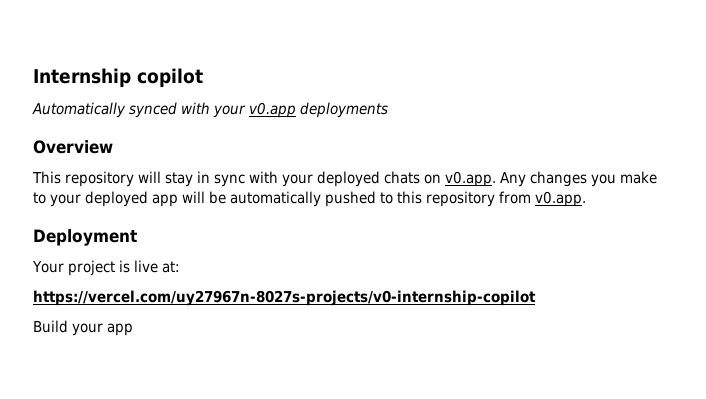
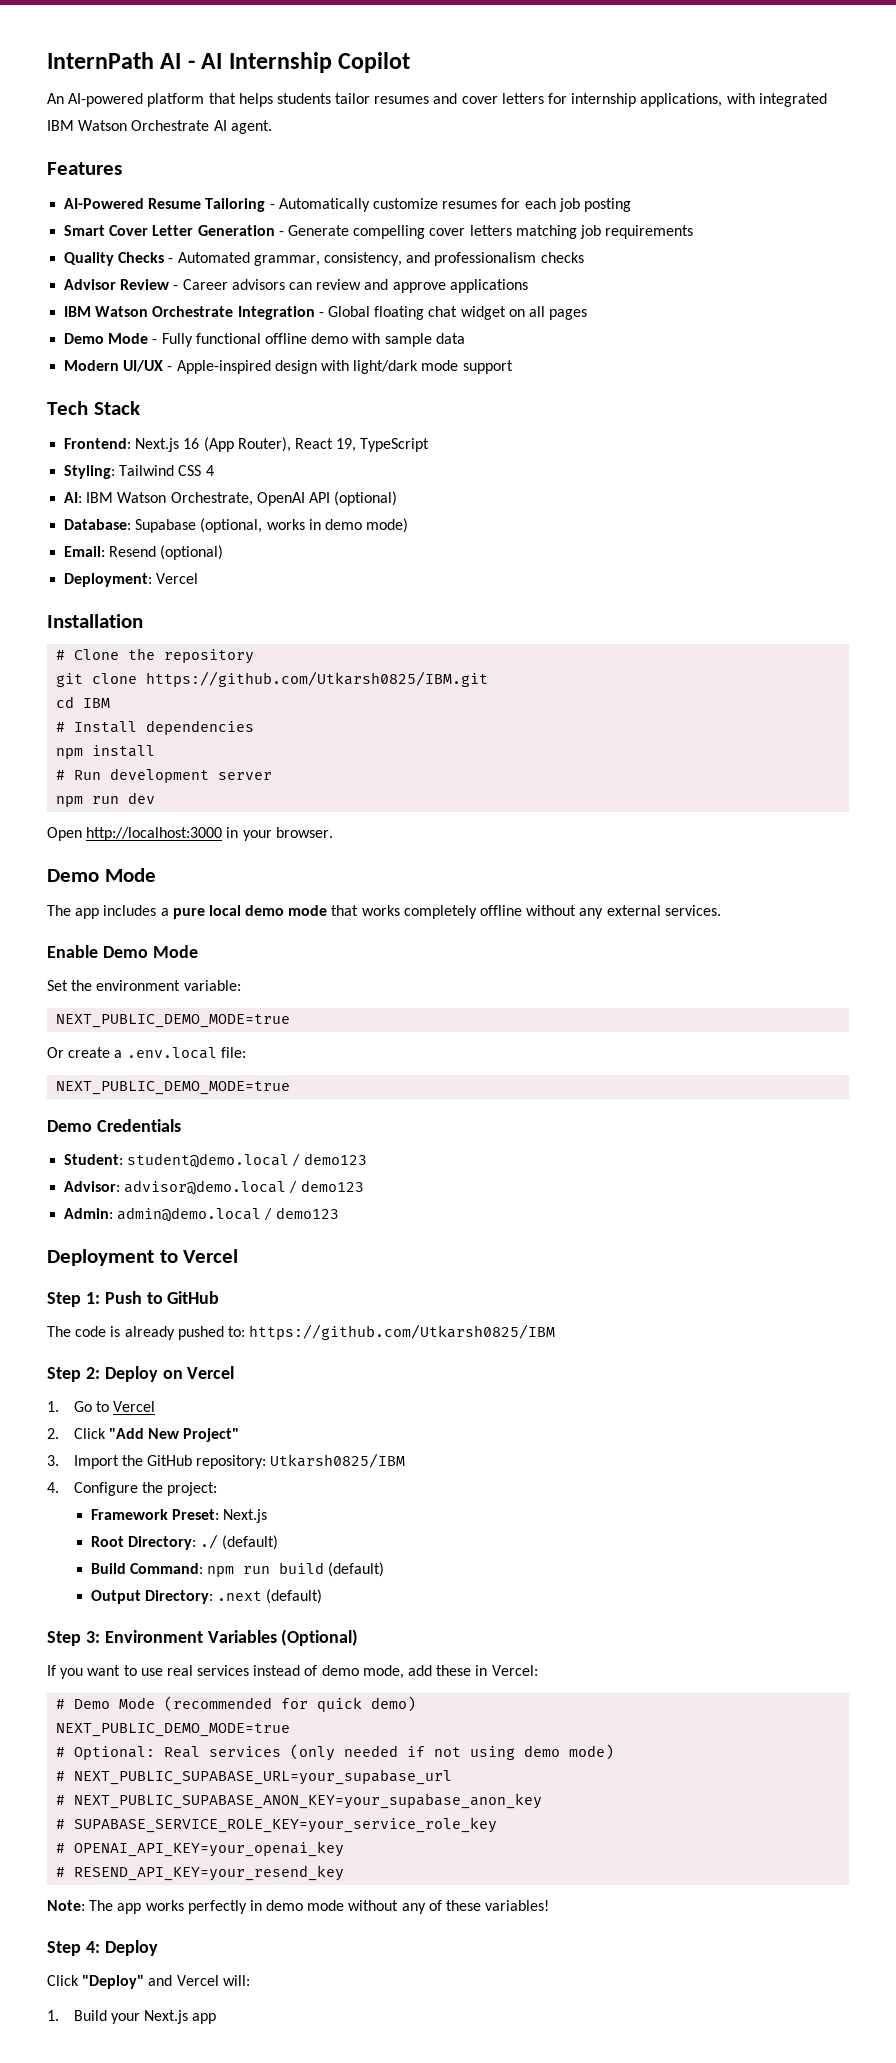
[33,68,203,87] [32,102,388,118] [33,140,113,154] [32,171,657,187] [33,191,586,207] [33,229,137,246] [32,260,180,276] [33,290,536,306] [33,320,103,336] Internship copilot // Automatically synced with your v0.app deployments // Overview // This repository will stay in sync with your deployed chats on v0.app. Any changes you make to your deployed app will be automatically pushed to this repository from v0.app. // Deployment // Your project is live at: // https://vercel.com/uy27967n-8027s-projects/v0-internship-copilot // Build your -> [47,52,411,73] [47,93,827,107] [47,120,272,134] [47,162,122,175] [64,198,631,212] [64,225,694,239] [64,252,584,266] [64,279,528,293] [64,306,588,320] [64,333,465,347] [64,360,513,374] [47,401,140,415] [64,437,430,452] [64,465,214,479] [64,491,398,506] [64,518,409,533] [64,545,224,560] [64,573,199,587] [47,614,143,628] [56,648,255,664] [56,671,489,687] [56,696,111,708] [56,720,255,735] [56,745,156,759] [56,768,273,783] [56,792,156,807] [47,827,333,841] [47,868,156,882] [47,905,721,919] [47,945,198,958] [47,980,241,991] [56,1014,291,1028] [47,1047,246,1059] [56,1081,291,1095] [47,1119,181,1132] [64,1153,367,1168] [64,1180,364,1195] [64,1207,339,1222] [47,1249,239,1266] [47,1291,220,1307] [47,1324,556,1340] [47,1366,235,1382] [47,1401,156,1412] [47,1428,240,1442] [47,1453,406,1469] [47,1482,218,1496] [90,1509,268,1523] [90,1534,279,1550] [90,1562,385,1577] [90,1589,323,1604] [47,1629,359,1646] [47,1665,538,1679] [56,1696,417,1712] [56,1723,291,1737] [56,1744,615,1761] [56,1769,453,1785] [56,1793,543,1809] [56,1817,498,1833] [56,1841,345,1857] [56,1865,345,1881] [47,1900,550,1914] [47,1940,158,1956] [47,1975,250,1989] [47,2010,189,2024] InternPath AI - AI Internship Copilot // An AI-powered platform that helps students tailor resumes and cover letters for internship applications, with integrated IBM Watson Orchestrate AI agent. // Features // AI-Powered Resume Tailoring - Automatically customize resumes for each job posting // Smart Cover Letter Generation - Generate compelling cover letters matching job requirements // Quality Checks - Automated grammar, consistency, and professionalism checks // Advisor Review - Career advisors can review and approve applications // IBM Watson Orchestrate Integration - Global floating chat widget on all pages // Demo Mode - Fully functional offline demo with sample data // Modern UI/UX - Apple-inspired design with light/dark mode support // Tech Stack // Frontend: Next.js 16 (App Router), React 19, TypeScript // Styling: Tailwind CSS 4 // AI: IBM Watson Orchestrate, OpenAI API (optional) // Database: Supabase (optional, works in demo mode) // Email: Resend (optional) // Deployment: Vercel // Installation // # Clone the repository // git clone https://github.com/Utkarsh0825/IBM.git // cd IBM // # Install dependencies // npm install // # Run development server // npm run dev // Open http://localhost:3000 in your browser. // Demo Mode // The app includes a pure local demo mode that works completely offline without any external services. // Enable Demo Mode // Set the environment variable: // NEXT_PUBLIC_DEMO_MODE=true // Or create a .env.local file: // NEXT_PUBLIC_DEMO_MODE=true // Demo Credentials // Student: student@demo.local / demo123 // Advisor: advisor@demo.local / demo123 // Admin: admin@demo.local / demo123 // Deployment to Vercel // Step 1: Push to GitHub // The code is already pushed to: https://github.com/Utkarsh0825/IBM // Step 2: Deploy on Vercel // 1. Go to Vercel // 2. Click "Add New Project" // 3. Import the GitHub repository: Utkarsh0825/IBM // 4. Configure the project: // Framework Preset: Next.js // Root Directory: ./ (default) // Build Command: npm run build (default) // Output Directory: .next (default) // Step 3: Environment Variables (Optional) // If you want to use real services instead of demo mode, add these in Vercel: // # Demo Mode (recommended for quick demo) // NEXT_PUBLIC_DEMO_MODE=true // # Optional: Real services (only needed if not using demo mode) // # NEXT_PUBLIC_SUPABASE_URL=your_supabase_url // # NEXT_PUBLIC_SUPABASE_ANON_KEY=your_supabase_anon_key // # SUPABASE_SERVICE_ROLE_KEY=your_service_role_key // # OPENAI_API_KEY=your_openai_key // # RESEND_API_KEY=your_resend_key // Note: The app works perfectly in demo mode without any of these variables! // Step 4: Deploy // Click "Deploy" and Vercel will: // 1. Build your Next.js

